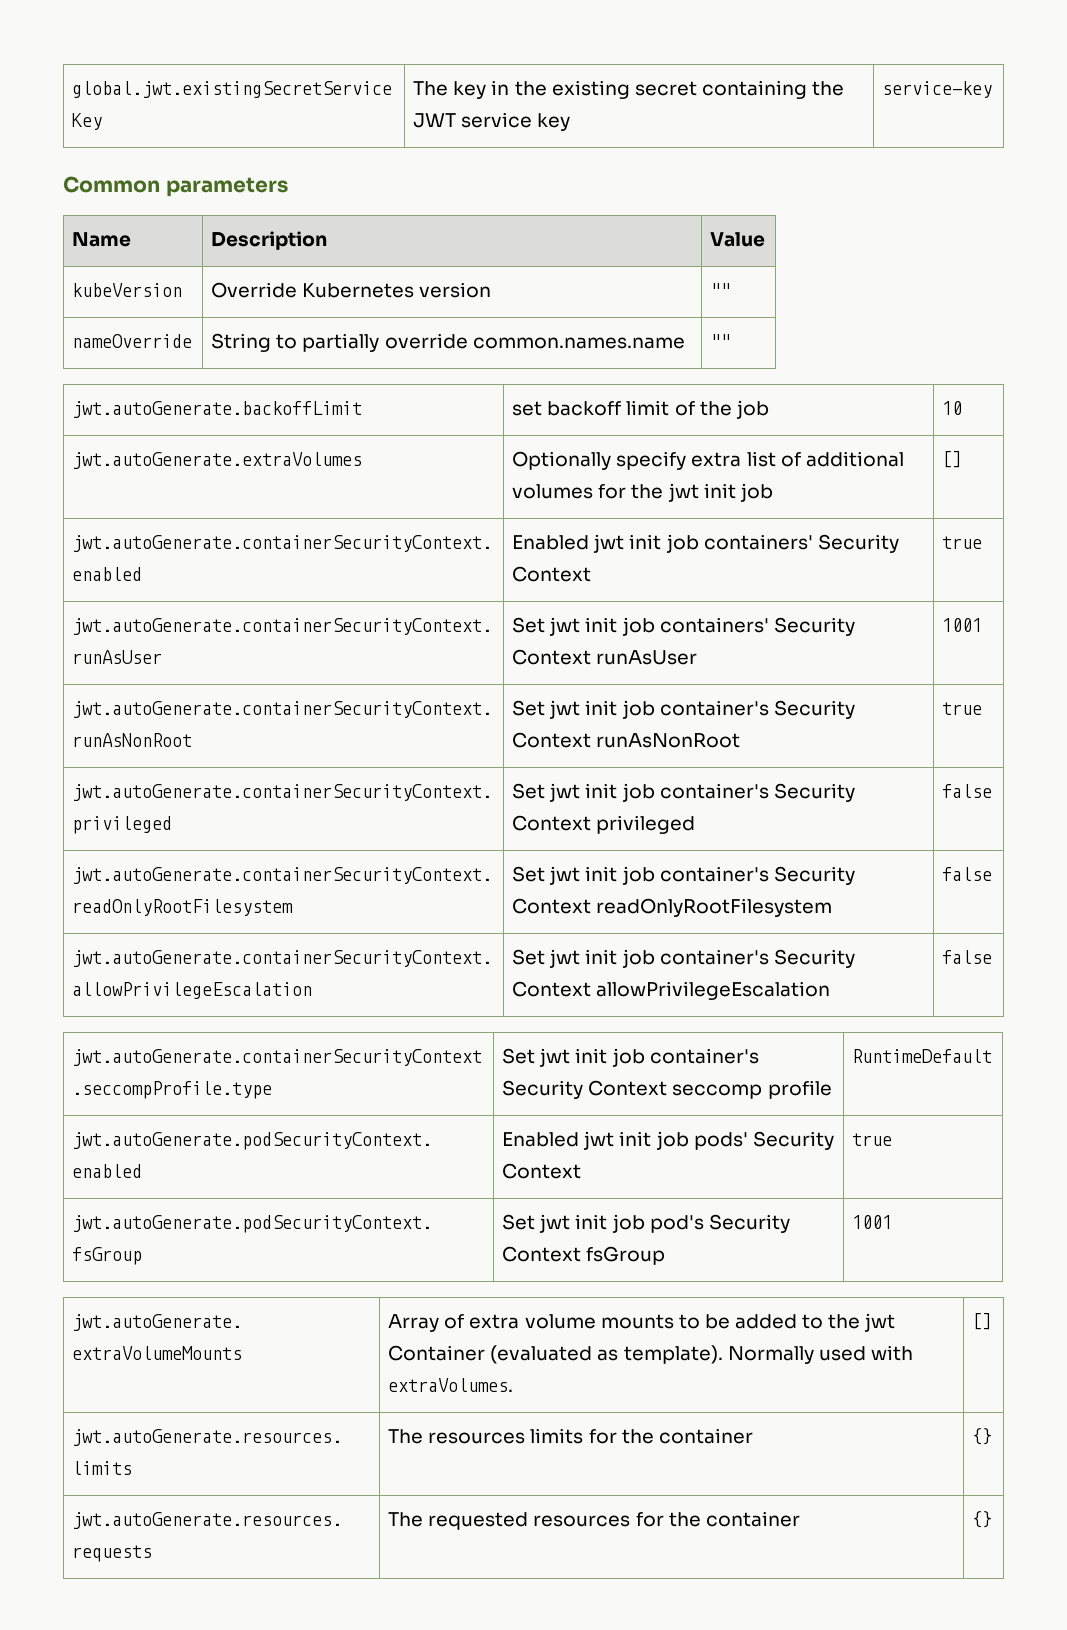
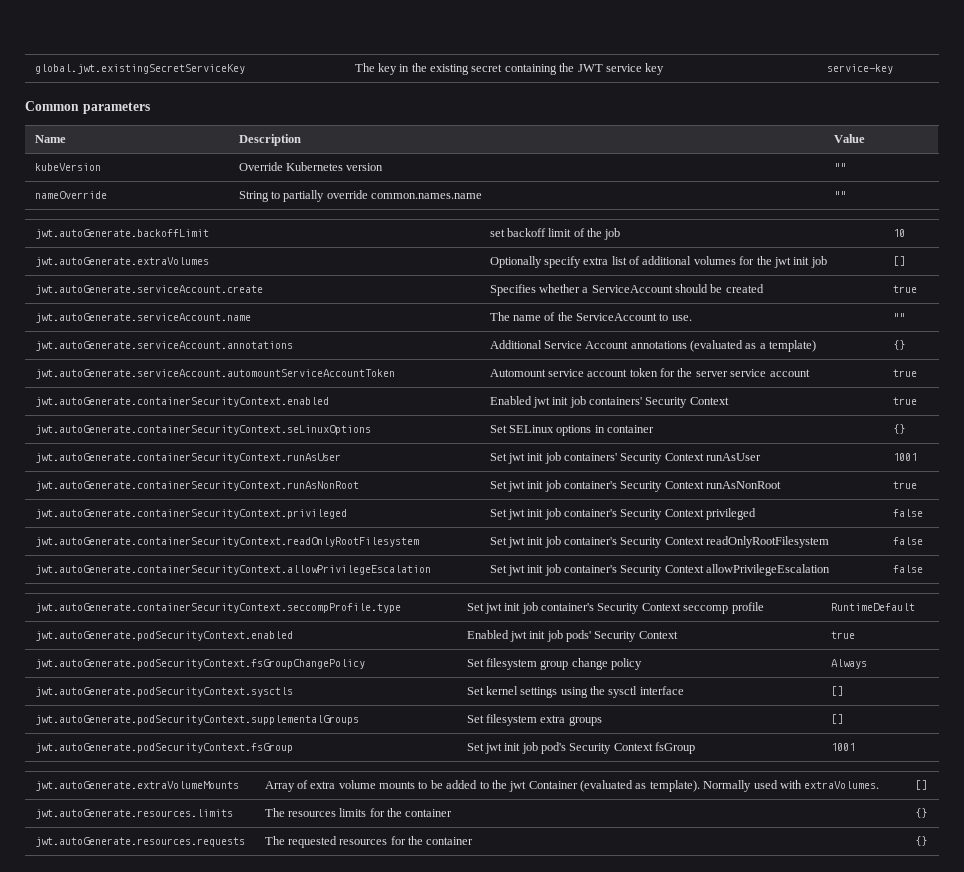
(963, 459) none -> [34,285,263,295] [489,284,764,296] [892,285,917,293] [34,313,251,323] [489,312,692,321] [892,313,905,321] [34,341,293,351] [489,340,817,352] [892,340,905,350] [34,369,395,379] [489,368,810,377] [892,369,917,377] // jwt.autoGenerate.serviceAccount.create | Specifies whether a ServiceAccount should be created | true // jwt.autoGenerate.serviceAccount.name | The name of the ServiceAccount to use. | "" // jwt.autoGenerate.serviceAccount.annotations | Additional Service Account annotations (evaluated as a template) | {} // jwt.autoGenerate.serviceAccount.automountServiceAccountToken | Automount service account token for the server service account | true
(983, 542) none -> [34,425,371,435] [489,425,655,436] [892,424,905,434] // jwt.autoGenerate.containerSecurityContext.seLinuxOptions | Set SELinux options in container | {}
(893, 1139) none -> [34,659,365,669] [466,658,643,670] [830,659,867,669] [34,687,293,697] [466,686,684,698] [830,686,843,696] [34,715,359,725] [466,714,602,726] [830,714,843,724] // jwt.autoGenerate.podSecurityContext.fsGroupChangePolicy | Set filesystem group change policy | Always // jwt.autoGenerate.podSecurityContext.sysctls | Set kernel settings using the sysctl interface | [] // jwt.autoGenerate.podSecurityContext.supplementalGroups | Set filesystem extra groups | []

